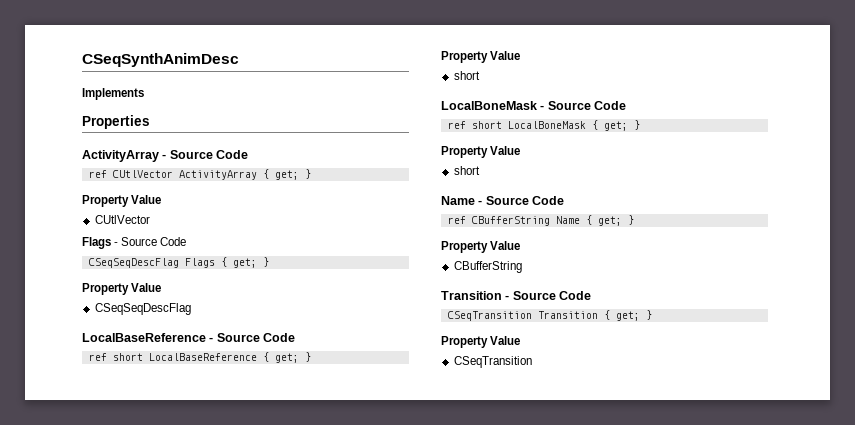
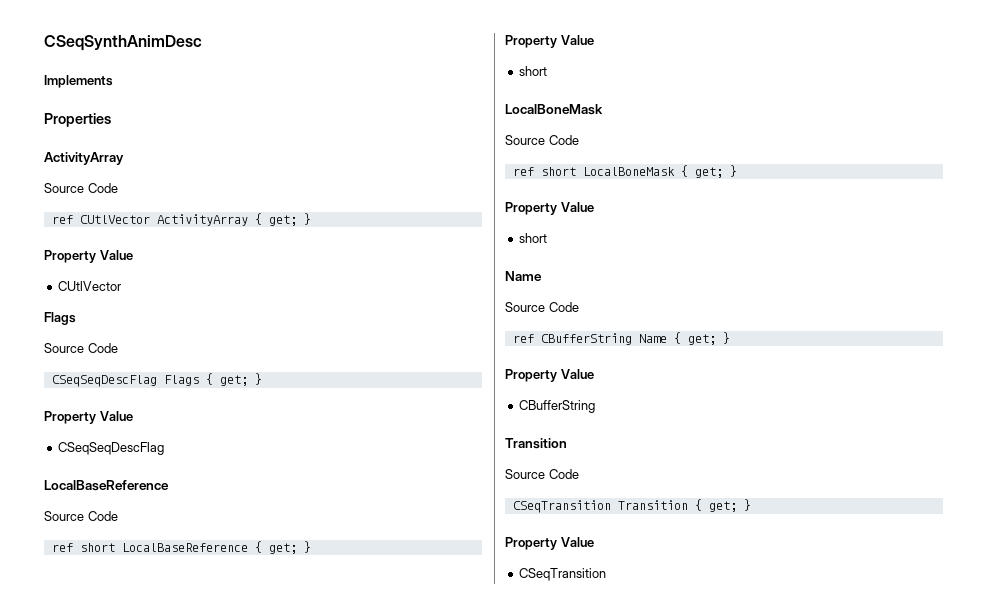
[162,154,167,159] - -> (124, 158) //
[114,242,119,246] - -> (76, 318) //
[209,337,214,342] - -> (169, 485) //
[540,105,545,110] - -> (603, 109) //
[478,200,483,205] - -> (542, 276) //
[505,295,510,300] - -> (567, 443) //

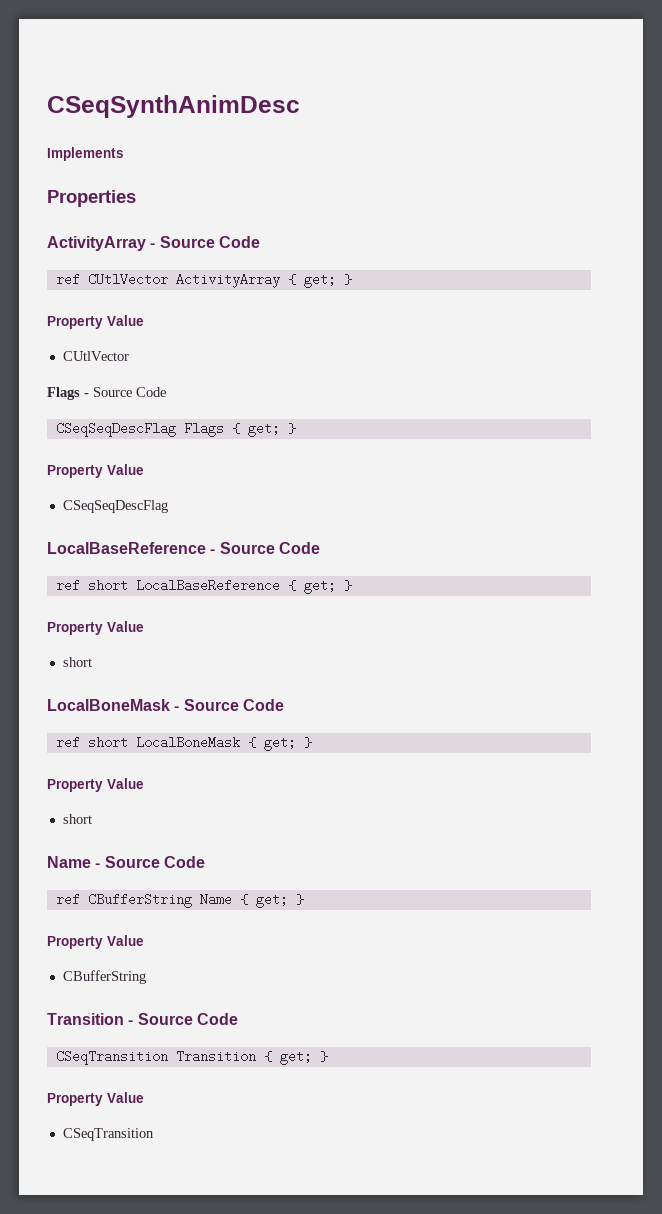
(124, 158) // -> [150,243,156,248] -
(76, 318) // -> [84,393,89,397] -
(169, 485) // -> [210,549,216,554] -
(603, 109) // -> [174,706,180,711] -
(542, 276) // -> [95,863,101,868] -
(567, 443) // -> [128,1020,134,1025] -

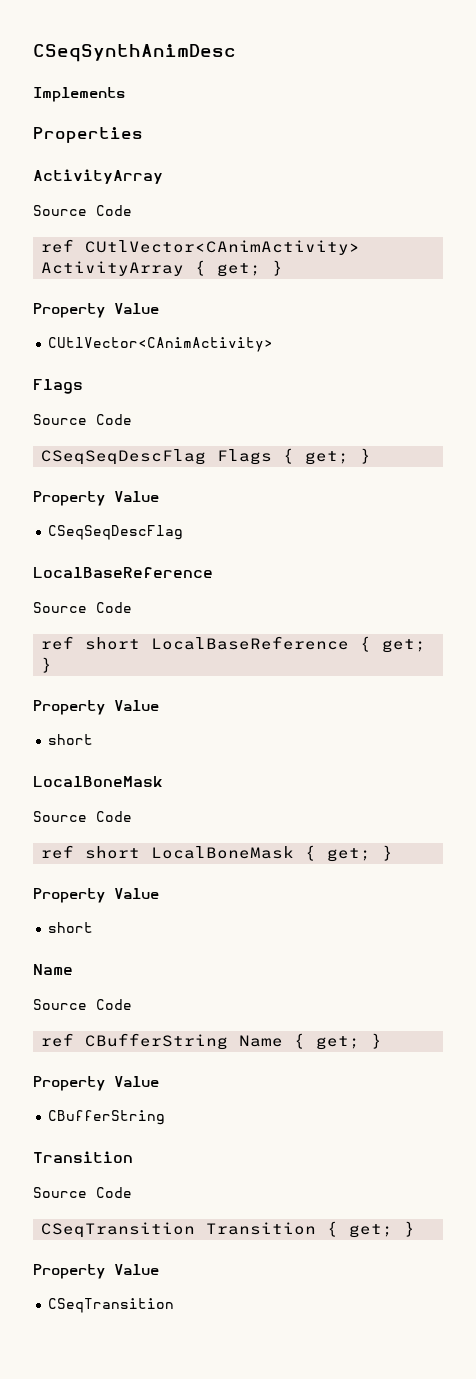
[150,236,260,248] [55,273,168,286] - Source Code // ref CUtlVector -> [33,205,132,216] [41,239,361,255] // Source Code // ref CUtlVector<CAnimActivity>
[62,351,129,361] [47,387,89,400] CUtlVector // Flags - -> [48,337,274,352] [33,379,83,394] CUtlVector<CAnimActivity> // Flags //
[210,549,216,554] - -> (213, 572) //
[174,706,180,711] - -> (163, 781) //
[95,863,101,868] - -> (73, 969) //
[128,1020,134,1025] - -> (133, 1157) //

